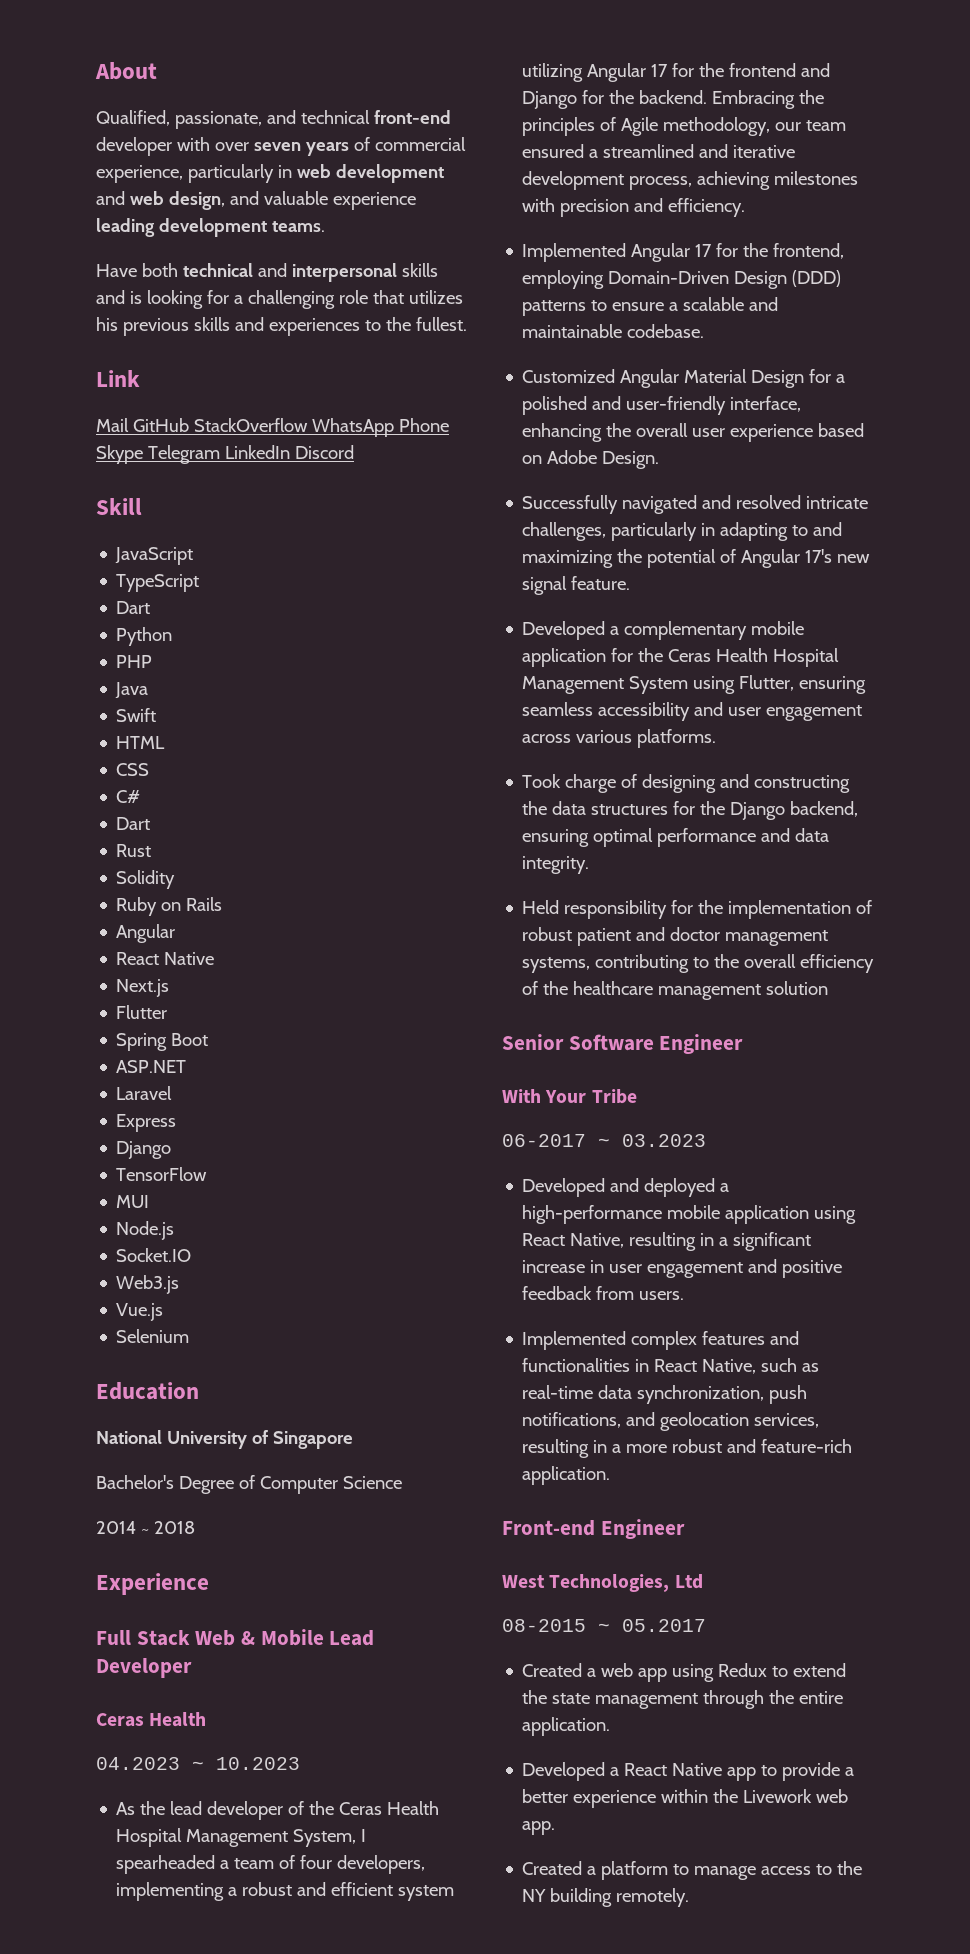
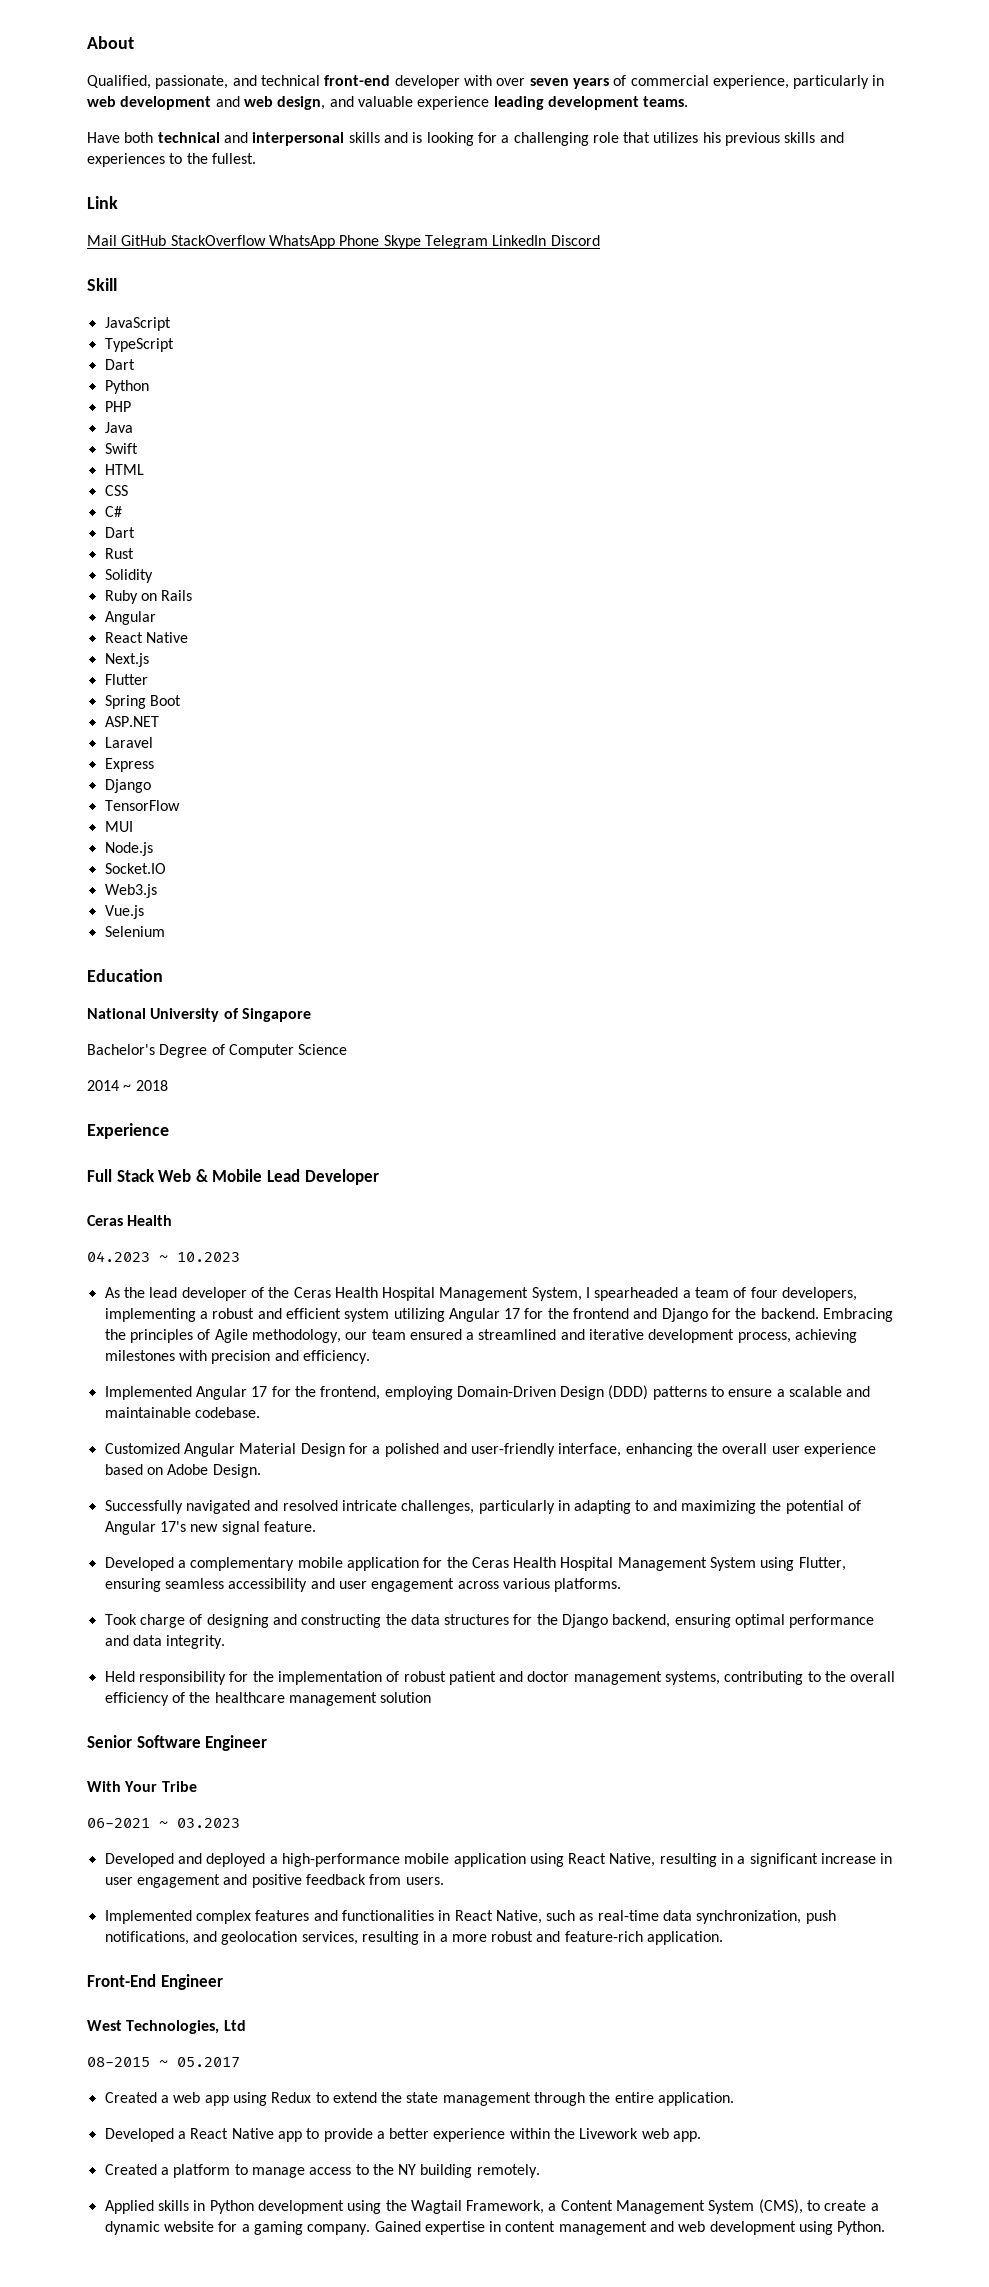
[502,1134,586,1147] 06-2017 -> [87,1818,150,1828] 06-2021
[502,1520,595,1536] Front-end -> [87,1974,156,1987] Front-End
(690, 1897) none -> [104,2199,879,2214] [104,2221,886,2235] // Applied skills in Python development using the Wagtail Framework, a Content Management System (CMS), to create a dynamic website for a gaming company. Gained expertise in content management and web development using Python.

